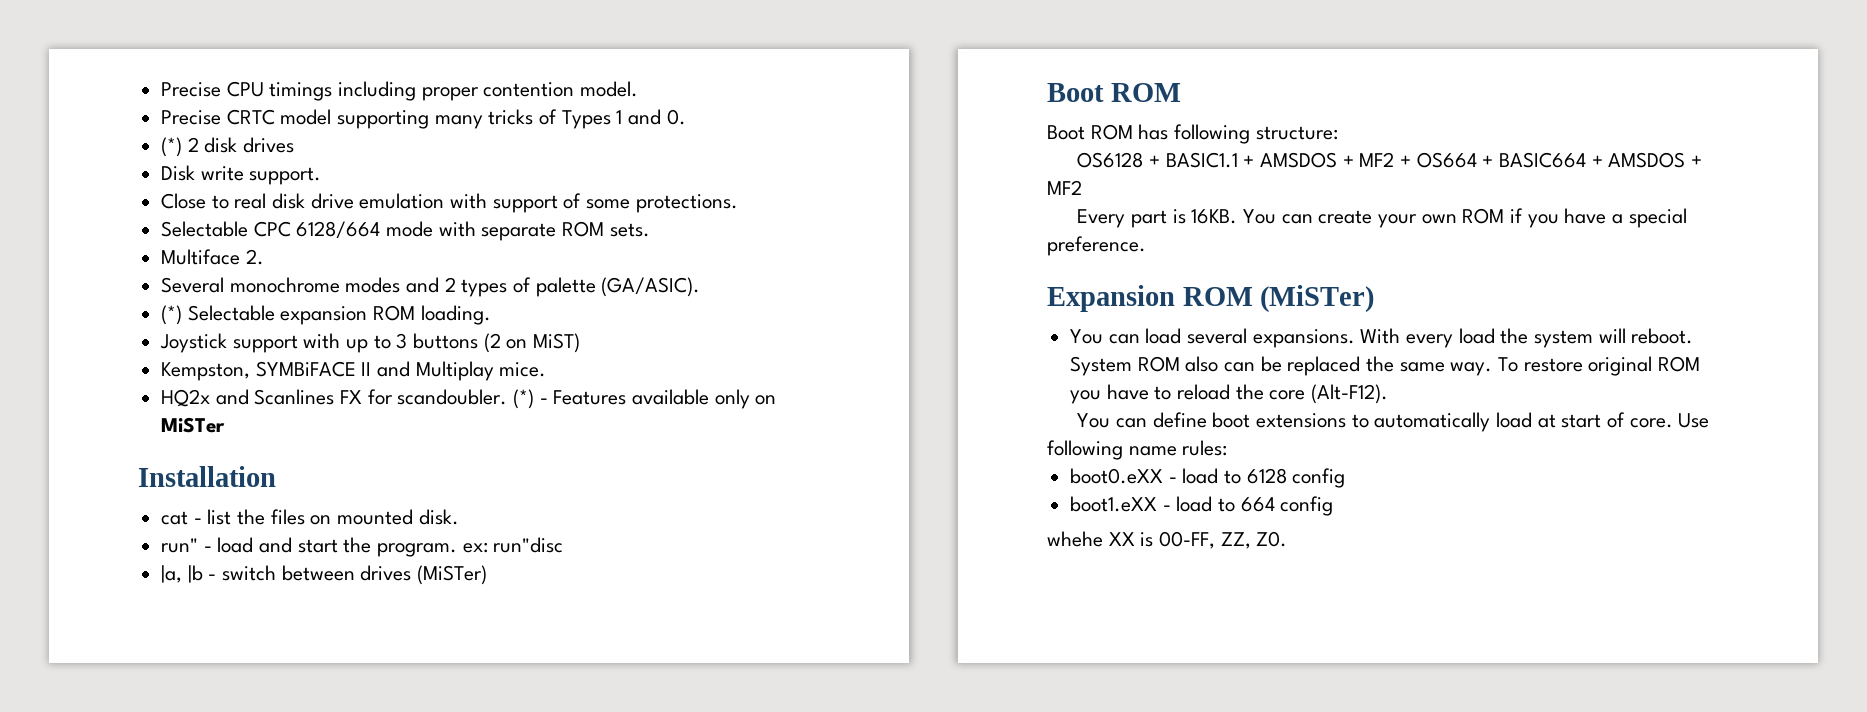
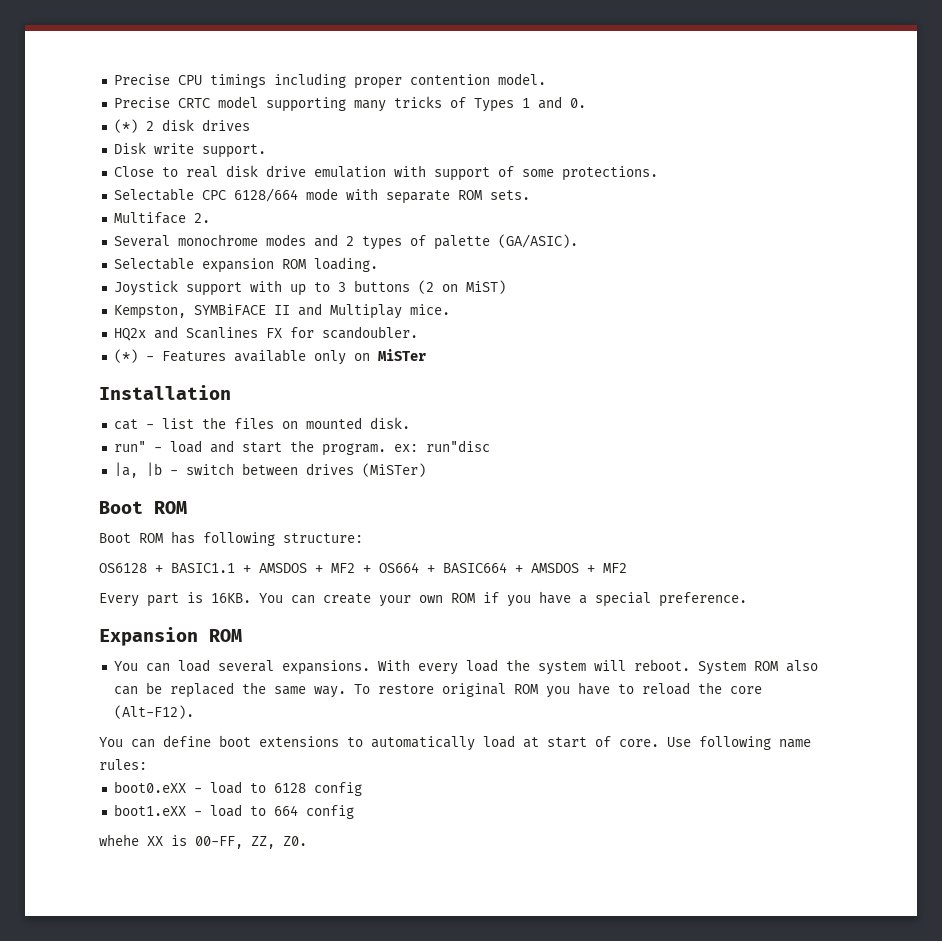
[161,305,183,325] (*) -> (578, 241) none
(508, 397) none -> (418, 332) //
[1260,285,1375,313] (MiSTer) -> (242, 635) none

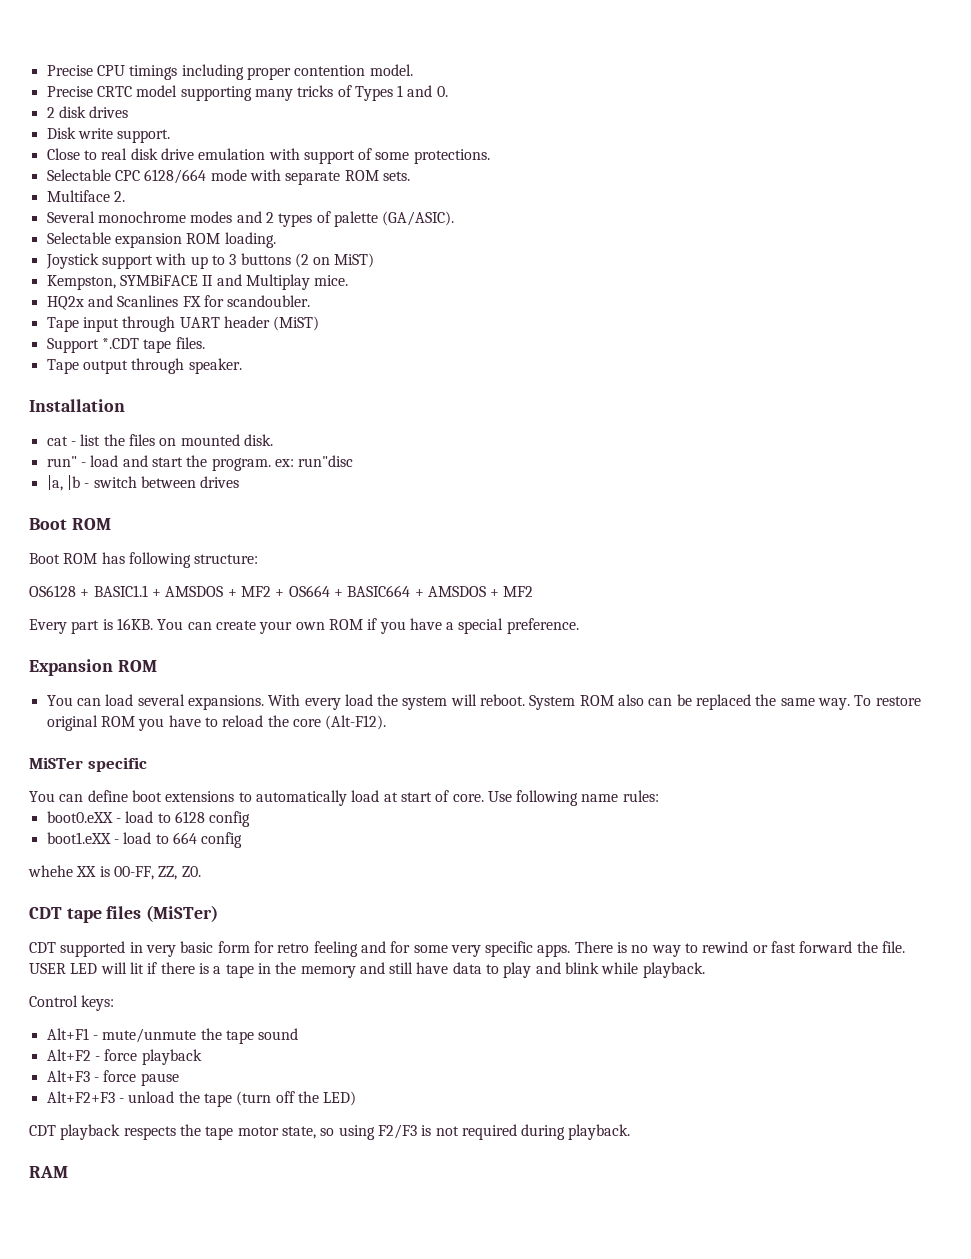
[113,119,138,133] (*) -> (448, 91) none
[113,349,426,365] (*) - Features available only on MiSTer -> [46,316,320,332] [46,337,205,353] [46,358,242,374] Tape input through UART header (MiST) // Support *.CDT tape files. // Tape output through speaker.
[361,463,426,477] (MiSTer) -> (240, 482) none
(194, 712) none -> [29,757,147,772] // MiSTer specific
(307, 841) none -> [29,905,219,923] [29,941,906,957] [29,962,705,978] [29,995,115,1011] [46,1028,299,1044] [46,1049,202,1065] [46,1070,179,1086] [46,1091,357,1107] [29,1124,631,1140] [29,1166,68,1178] // CDT tape files (MiSTer) // CDT supported in very basic form for retro feeling and for some very specific apps. There is no way to rewind or fast forward the file. USER LED will lit if there is a tape in the memory and still have data to play and blink while playback. // Control keys: // Alt+F1 - mute/unmute the tape sound // Alt+F2 - force playback // Alt+F3 - force pause // Alt+F2+F3 - unload the tape (turn off the LED) // CDT playback respects the tape motor state, so using F2/F3 is not required during playback. // RAM

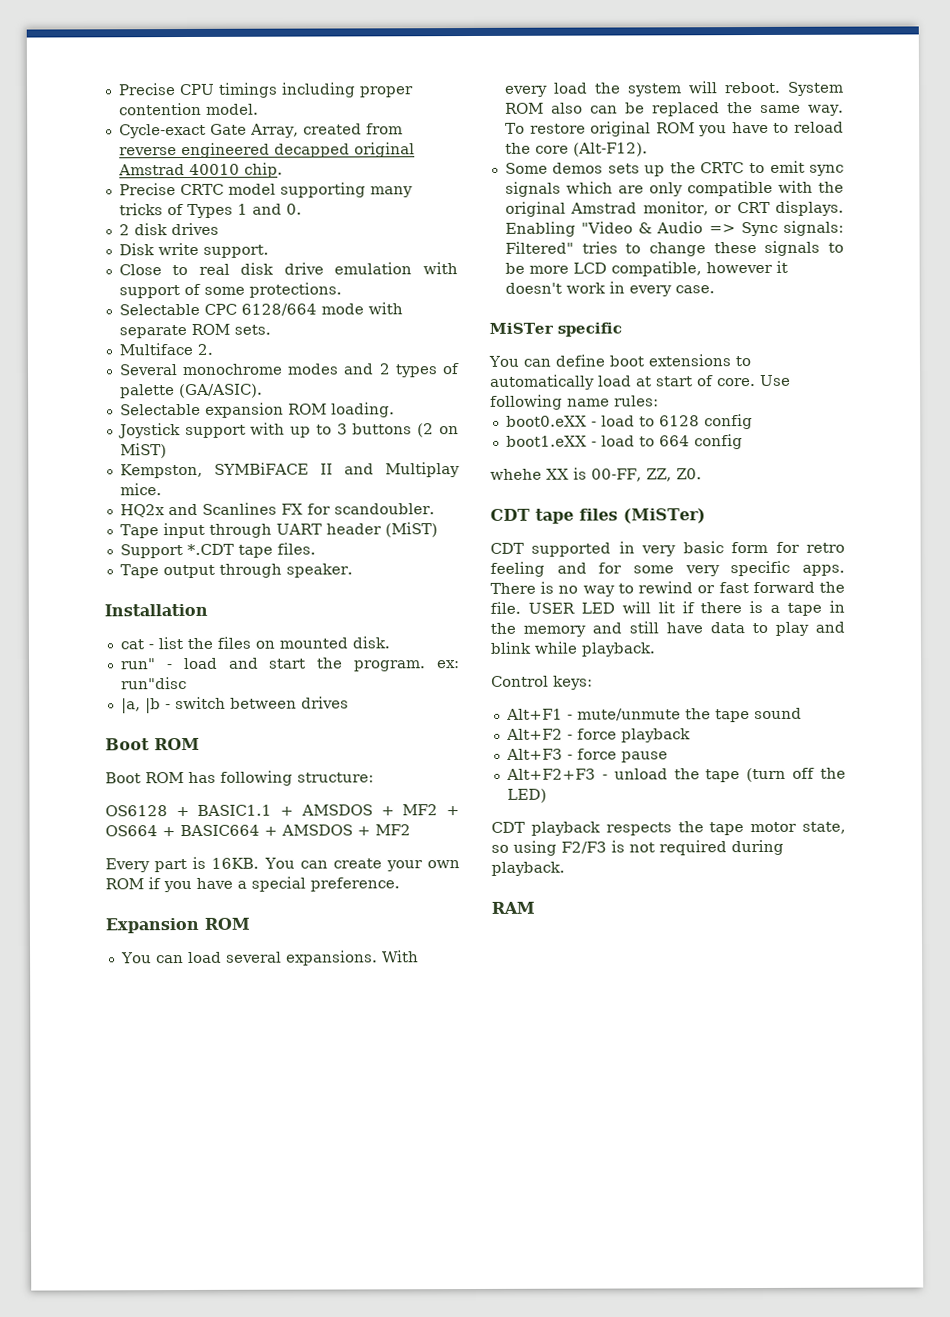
(413, 70) none -> [118,123,403,139] [118,142,415,159] [117,162,283,178] // Cycle-exact Gate Array, created from reverse engineered decapped original Amstrad 40010 chip.
(387, 722) none -> [504,160,844,177] [504,180,844,197] [504,200,844,217] [504,220,844,237] [504,240,844,257] [504,260,788,277] [504,281,715,297] // Some demos sets up the CRTC to emit sync signals which are only compatible with the original Amstrad monitor, or CRT displays. Enabling "Video & Audio => Sync signals: Filtered" tries to change these signals to be more LCD compatible, however it doesn't work in every case.

